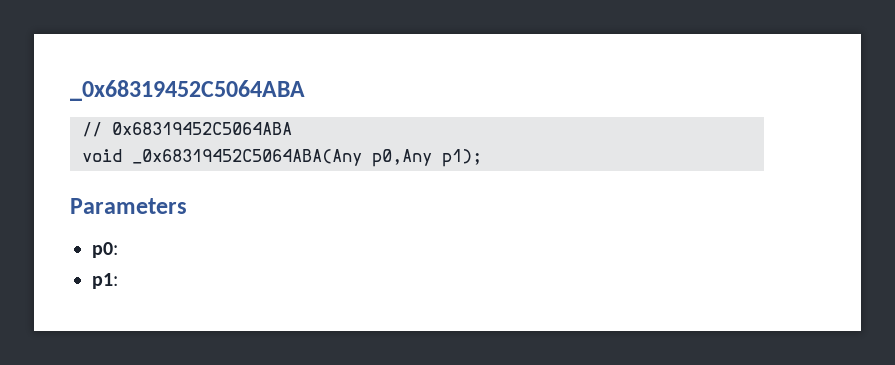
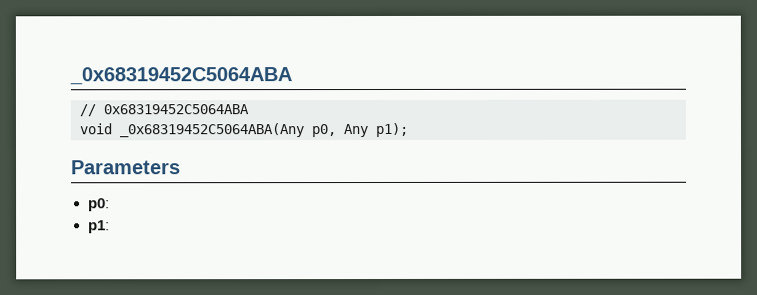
[372,149,432,167] p0,Any -> [311,124,368,138] p0, Any

